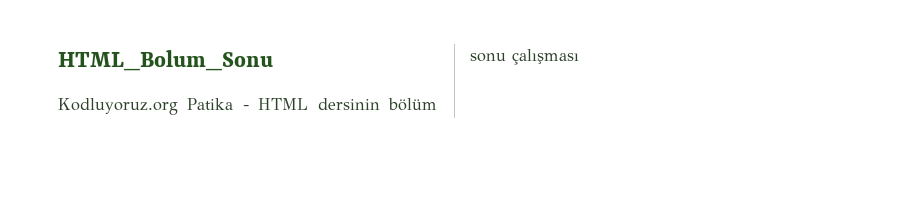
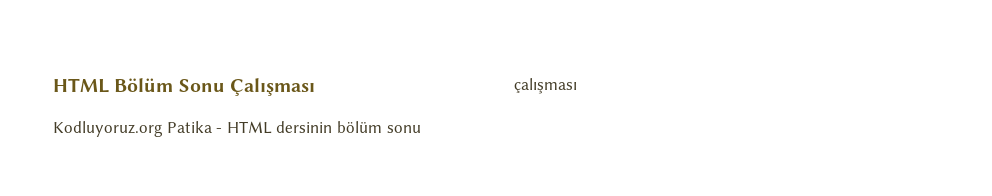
[58,50,273,71] HTML_Bolum_Sonu -> [53,78,315,96] HTML Bölüm Sonu Çalışması

